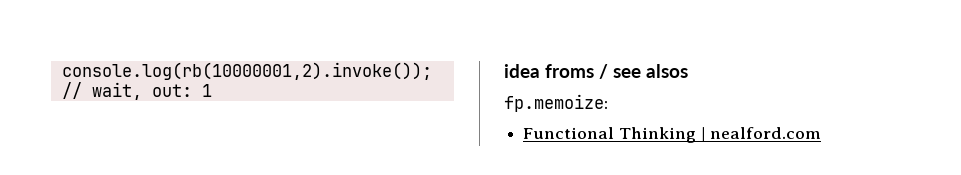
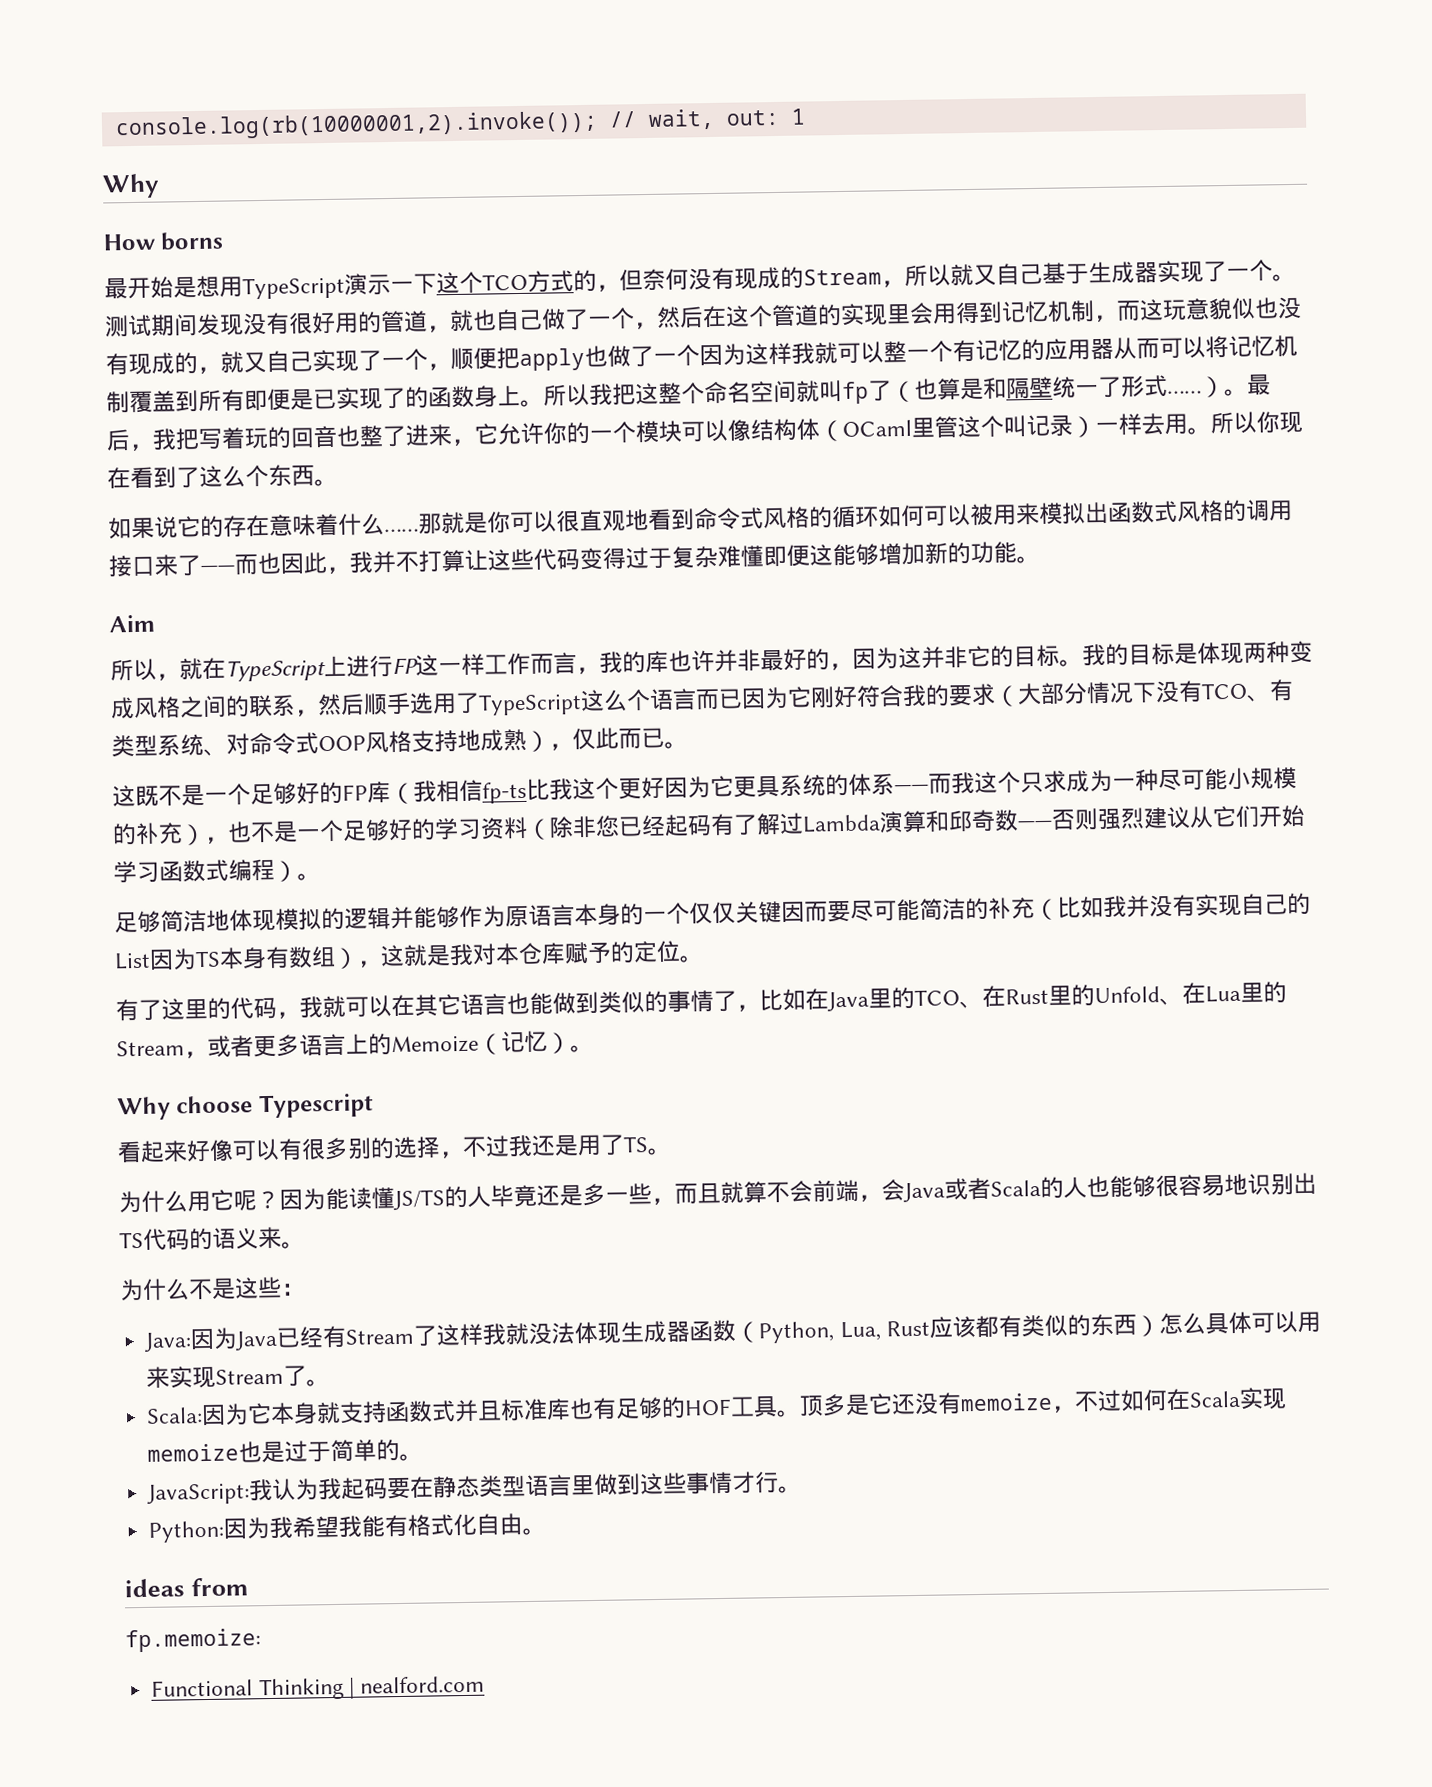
[504,64,688,79] idea froms / see alsos -> [102,173,160,199] [103,231,224,251] [104,259,1296,300] [104,296,1302,338] [105,334,1298,376] [106,374,1271,414] [106,411,1303,452] [107,464,338,490] [108,499,1293,540] [108,541,1040,578] [109,614,155,633] [110,640,1313,682] [110,679,1294,720] [111,727,688,758] [112,766,1297,808] [112,804,1306,846] [113,858,321,884] [114,892,1311,934] [114,940,704,971] [115,981,1287,1022] [116,1030,594,1059] [117,1093,374,1121] [117,1134,672,1164] [118,1172,1317,1214] [119,1226,305,1251] [119,1276,305,1302] [144,1311,1321,1352] [146,1365,331,1389] [146,1387,1288,1427] [147,1438,424,1464] [147,1471,803,1505] [148,1513,547,1543] [124,1577,249,1598] Why // How borns // 最开始是想用TypeScript演示一下这个TCO方式的，但奈何没有现成的Stream，所以就又自己基于生成器实现了一个。测试期间发现没有很好用的管道，就也自己做了一个，然后在这个管道的实现里会用得到记忆机制，而这玩意貌似也没有现成的，就又自己实现了一个，顺便把apply也做了一个因为这样我就可以整一个有记忆的应用器从而可以将记忆机制覆盖到所有即便是已实现了的函数身上。所以我把这整个命名空间就叫fp了（也算是和隔壁统一了形式……）。最后，我把写着玩的回音也整了进来，它允许你的一个模块可以像结构体（OCaml里管这个叫记录）一样去用。所以你现在看到了这么个东西。 // 如果说它的存在意味着什么……那就是你可以很直观地看到命令式风格的循环如何可以被用来模拟出函数式风格的调用接口来了——而也因此，我并不打算让这些代码变得过于复杂难懂即便这能够增加新的功能。 // Aim // 所以，就在TypeScript上进行FP这一样工作而言，我的库也许并非最好的，因为这并非它的目标。我的目标是体现两种变成风格之间的联系，然后顺手选用了TypeScript这么个语言而已因为它刚好符合我的要求（大部分情况下没有TCO、有类型系统、对命令式OOP风格支持地成熟），仅此而已。 // 这既不是一个足够好的FP库（我相信fp-ts比我这个更好因为它更具系统的体系——而我这个只求成为一种尽可能小规模的补充），也不是一个足够好的学习资料（除非您已经起码有了解过Lambda演算和邱奇数——否则强烈建议从它们开始学习函数式编程）。 // 足够简洁地体现模拟的逻辑并能够作为原语言本身的一个仅仅关键因而要尽可能简洁的补充（比如我并没有实现自己的List因为TS本身有数组），这就是我对本仓库赋予的定位。 // 有了这里的代码，我就可以在其它语言也能做到类似的事情了，比如在Java里的TCO、在Rust里的Unfold、在Lua里的Stream，或者更多语言上的Memoize（记忆）。 // Why choose Typescript // 看起来好像可以有很多别的选择，不过我还是用了TS。 // 为什么用它呢？因为能读懂JS/TS的人毕竟还是多一些，而且就算不会前端，会Java或者Scala的人也能够很容易地识别出TS代码的语义来。 // 为什么不是这些： // Java:因为Java已经有Stream了这样我就没法体现生成器函数（Python, Lua, Rust应该都有类似的东西）怎么具体可以用来实现Stream了。 // Scala:因为它本身就支持函数式并且标准库也有足够的HOF工具。顶多是它还没有memoize，不过如何在Scala实现memoize也是过于简单的。 // JavaScript:我认为我起码要在静态类型语言里做到这些事情才行。 // Python:因为我希望我能有格式化自由。 // ideas from

